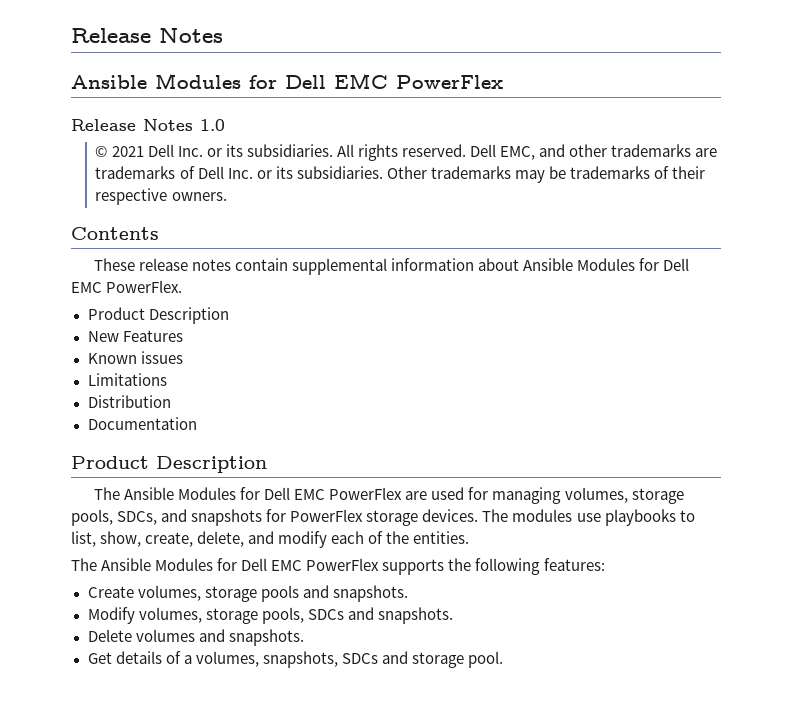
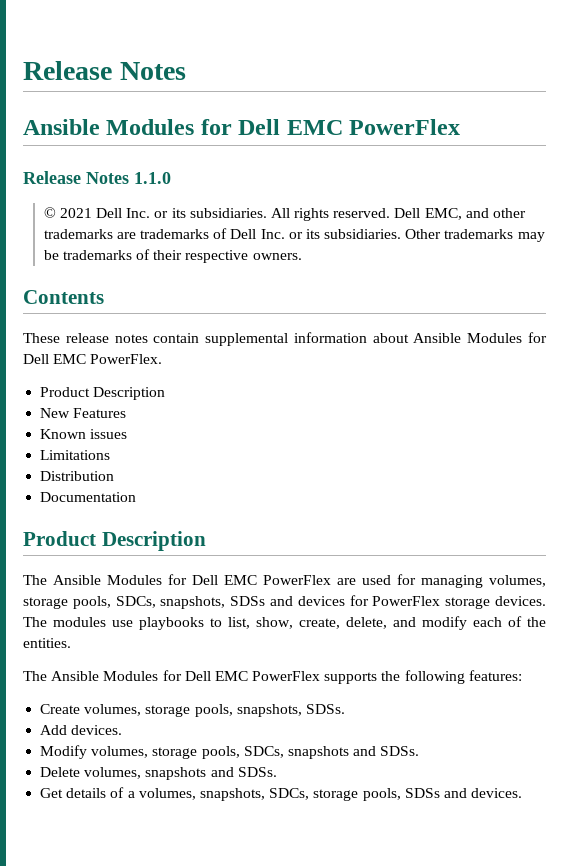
[200,119,225,131] 1.0 -> [134,172,171,184] 1.1.0
[161,509,263,526] and snapshots -> [160,596,345,609] snapshots, SDSs and devices
[260,585,408,602] pools and snapshots. -> [194,704,345,717] [40,725,123,735] pools, snapshots, SDSs. // Add devices.
[307,607,453,624] [87,629,304,646] SDCs and snapshots. // Delete volumes and snapshots. -> [243,746,420,759] [40,767,277,780] SDCs, snapshots and SDSs. // Delete volumes, snapshots and SDSs.
[341,651,503,668] SDCs and storage pool. -> [269,788,523,801] SDCs, storage pools, SDSs and devices.

